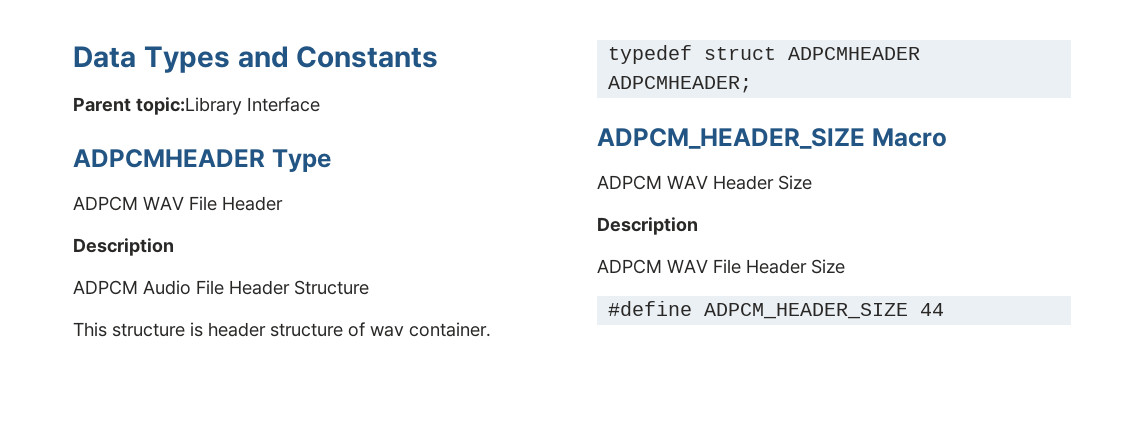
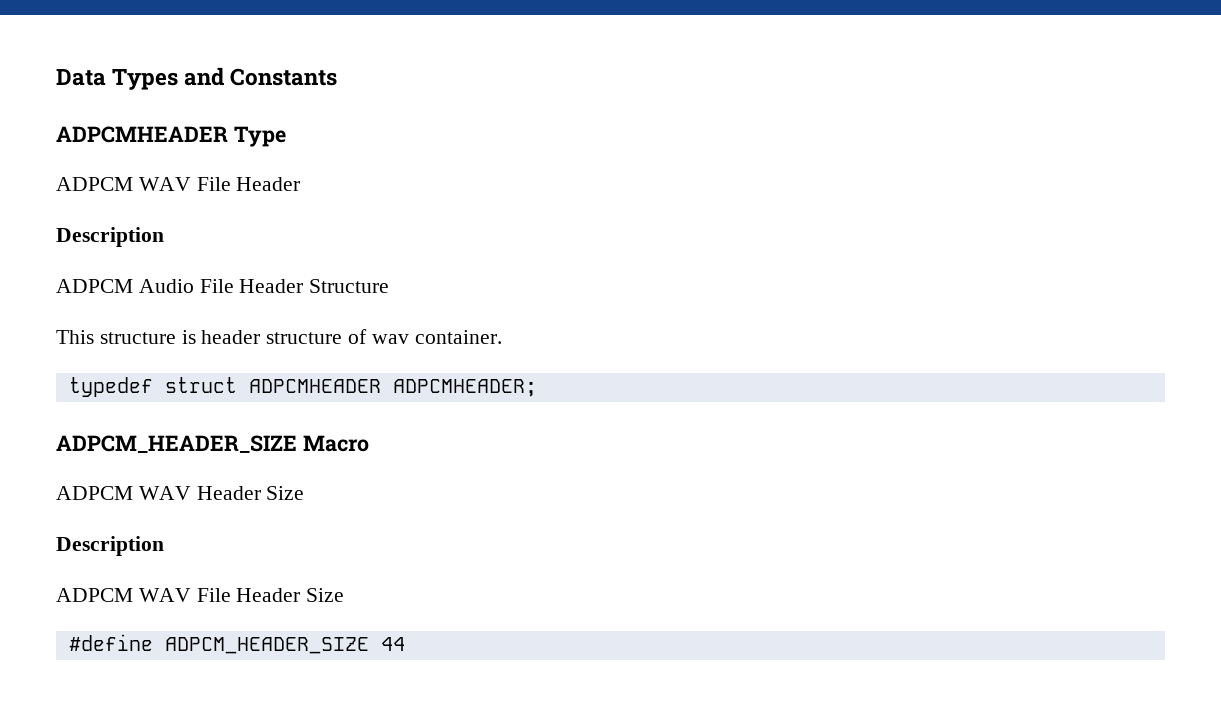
[73,97,320,115] // Parent topic:Library Interface -> (338, 77) none

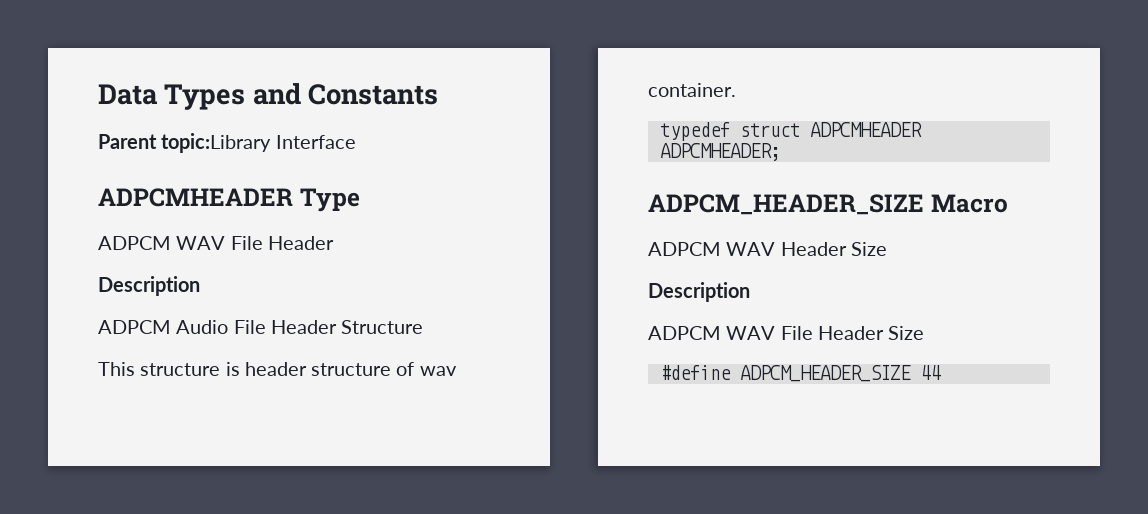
(338, 77) none -> [98,133,356,153] // Parent topic:Library Interface

